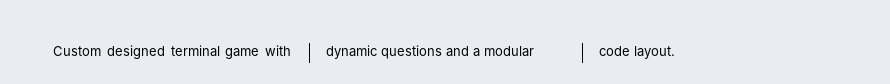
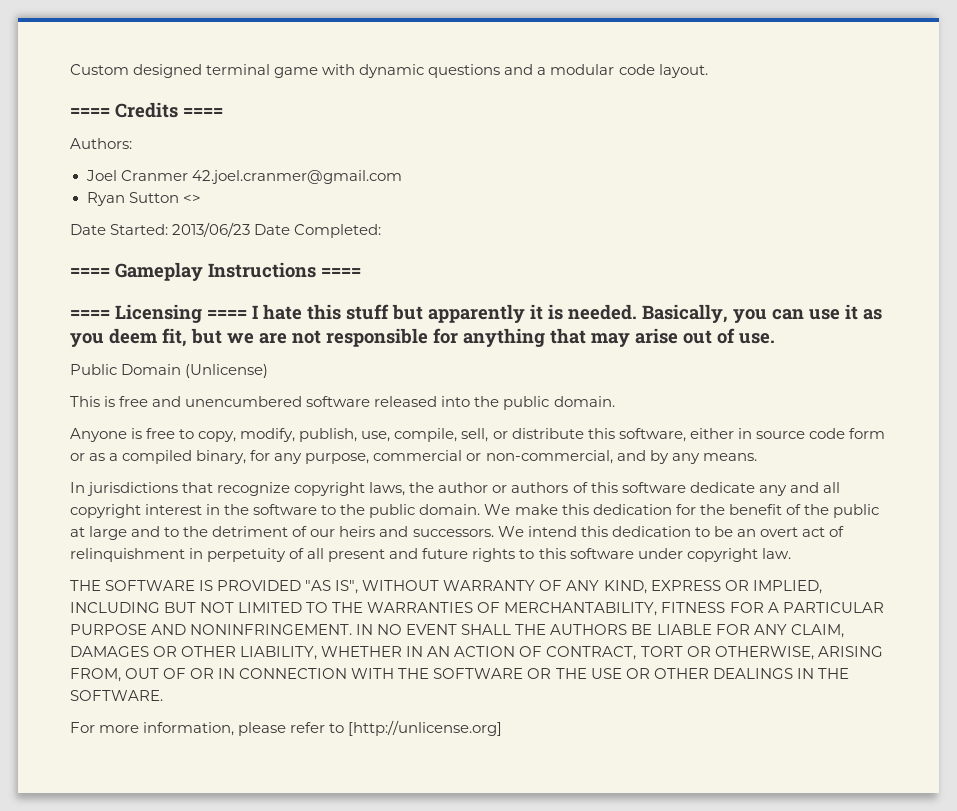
(675, 52) none -> [70,102,223,118] [70,138,132,149] [85,170,402,184] [86,192,201,206] [70,222,382,238] [70,262,361,281] [70,304,882,323] [70,328,775,347] [70,364,269,378] [70,396,615,410] [70,428,885,442] [70,450,757,464] [70,482,840,496] [70,504,879,518] [70,526,844,540] [70,548,791,562] [70,580,822,594] [70,602,884,616] [70,624,844,638] [70,646,883,660] [70,668,849,682] [70,690,163,701] [70,720,503,736] // ==== Credits ==== // Authors: // Joel Cranmer 42.joel.cranmer@gmail.com // Ryan Sutton <> // Date Started: 2013/06/23 Date Completed: // ==== Gameplay Instructions ==== // ==== Licensing ==== I hate this stuff but apparently it is needed. Basically, you can use it as you deem fit, but we are not responsible for anything that may arise out of use. // Public Domain (Unlicense) // This is free and unencumbered software released into the public domain. // Anyone is free to copy, modify, publish, use, compile, sell, or distribute this software, either in source code form or as a compiled binary, for any purpose, commercial or non-commercial, and by any means. // In jurisdictions that recognize copyright laws, the author or authors of this software dedicate any and all copyright interest in the software to the public domain. We make this dedication for the benefit of the public at large and to the detriment of our heirs and successors. We intend this dedication to be an overt act of relinquishment in perpetuity of all present and future rights to this software under copyright law. // THE SOFTWARE IS PROVIDED "AS IS", WITHOUT WARRANTY OF ANY KIND, EXPRESS OR IMPLIED, INCLUDING BUT NOT LIMITED TO THE WARRANTIES OF MERCHANTABILITY, FITNESS FOR A PARTICULAR PURPOSE AND NONINFRINGEMENT. IN NO EVENT SHALL THE AUTHORS BE LIABLE FOR ANY CLAIM, DAMAGES OR OTHER LIABILITY, WHETHER IN AN ACTION OF CONTRACT, TORT OR OTHERWISE, ARISING FROM, OUT OF OR IN CONNECTION WITH THE SOFTWARE OR THE USE OR OTHER DEALINGS IN THE SOFTWARE. // For more information, please refer to [http://unlicense.org]

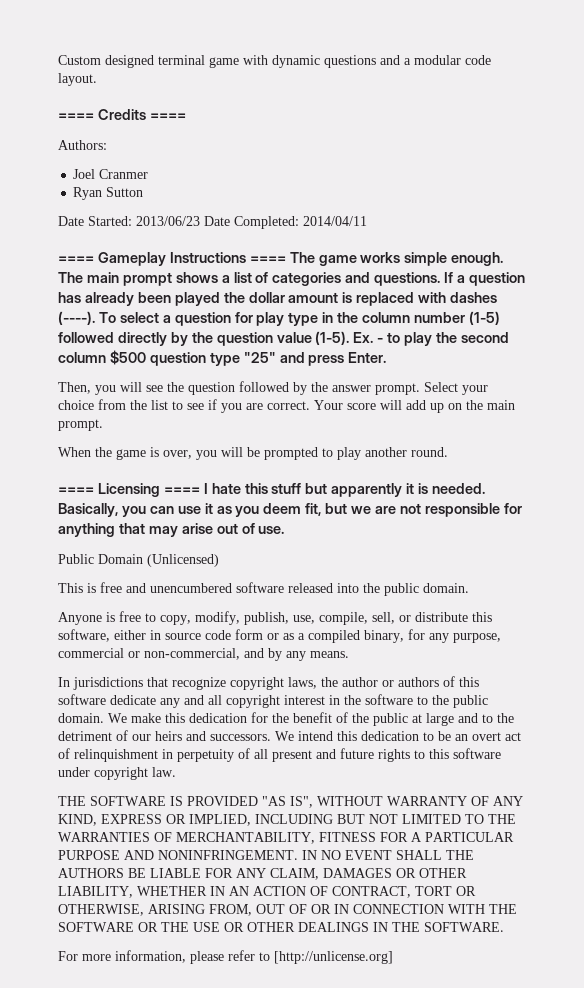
[191,170,402,184] 42.joel.cranmer@gmail.com -> (149, 174) none
[182,194,201,203] <> -> (144, 192) none
(382, 231) none -> [303,216,367,226] 2014/04/11
(361, 272) none -> [289,252,504,266] [58,272,525,286] [58,292,498,306] [58,311,500,326] [58,331,509,346] [58,350,387,366] [58,381,488,395] [58,399,515,413] [58,419,103,431] [58,447,448,460] The game works simple enough. The main prompt shows a list of categories and questions. If a question has already been played the dollar amount is replaced with dashes (----). To select a question for play type in the column number (1-5) followed directly by the question value (1-5). Ex. - to play the second column $500 question type "25" and press Enter. // Then, you will see the question followed by the answer prompt. Select your choice from the list to see if you are correct. Your score will add up on the main prompt. // When the game is over, you will be prompted to play another round.
[185,364,269,378] (Unlicense) -> [147,554,219,567] (Unlicensed)

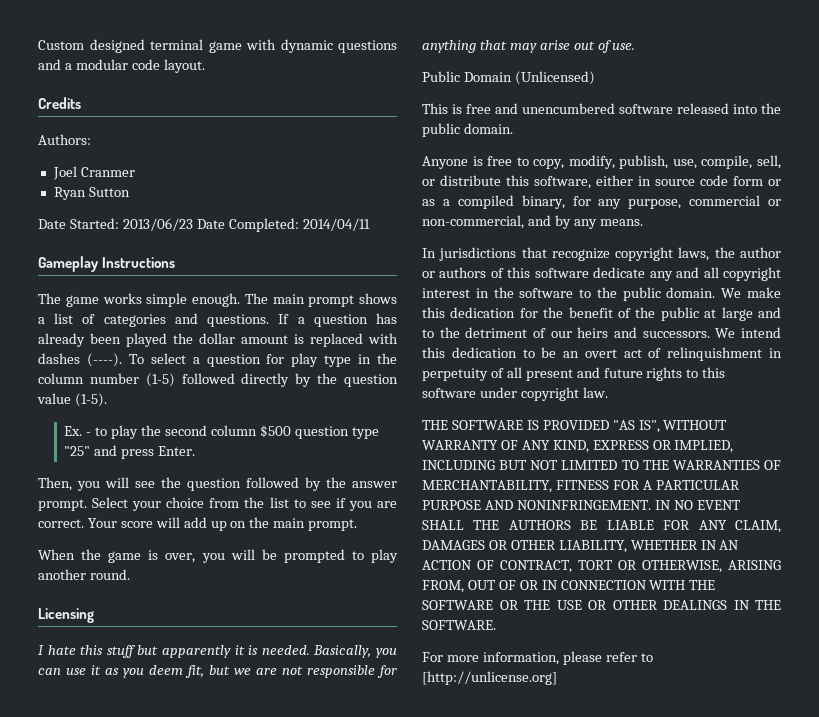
[58,113,94,120] ==== -> (205, 66) none
[149,113,186,120] ==== -> (81, 103) none
[58,256,94,263] ==== -> (370, 224) none
[249,256,286,263] ==== -> (176, 262) //
(350, 338) none -> (107, 400) //
[58,487,94,494] ==== -> (130, 574) none
[163,487,200,494] ==== -> (94, 615) //

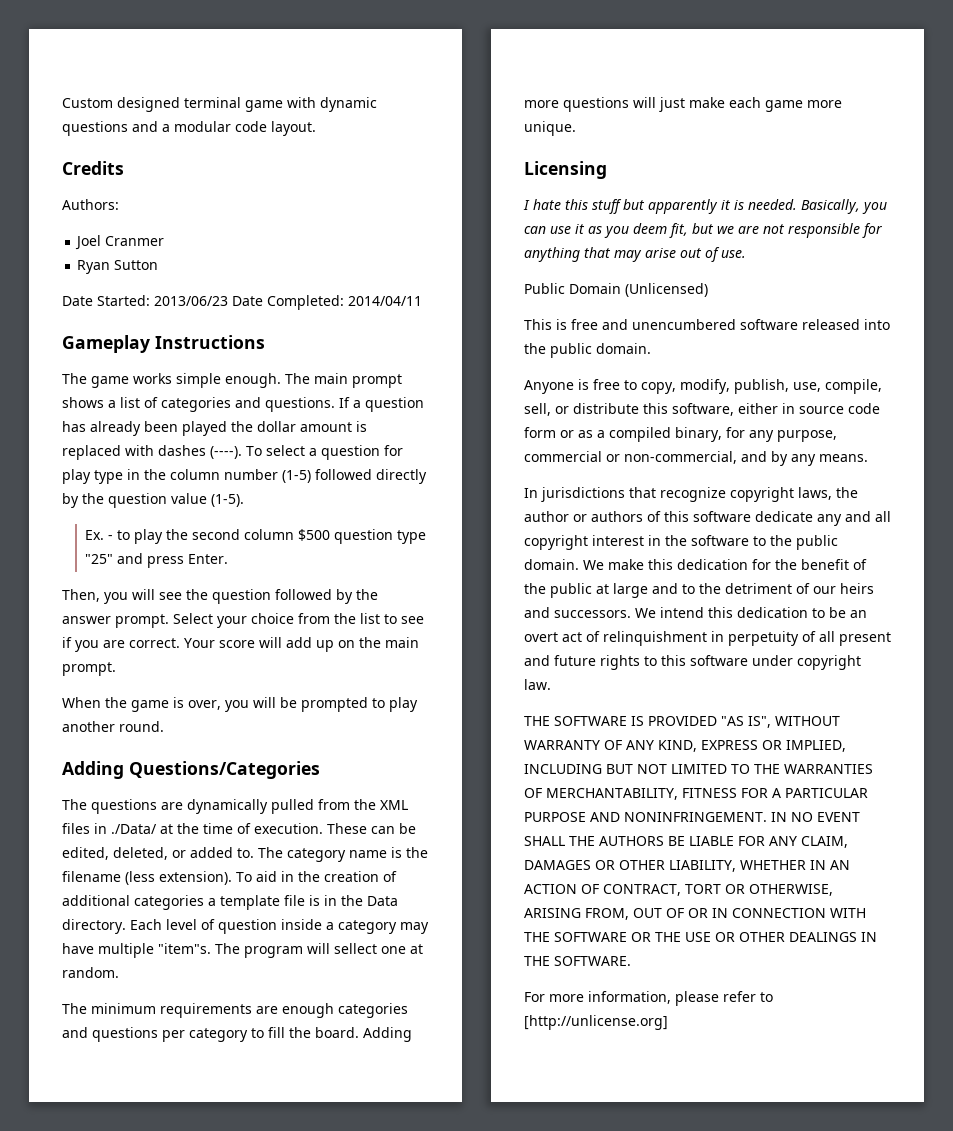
(130, 574) none -> [62,761,320,779] [62,799,408,814] [62,823,416,834] [62,847,428,862] [62,871,397,885] [62,895,398,910] [62,919,429,934] [62,943,423,958] [62,967,119,978] [62,1003,408,1018] [62,1027,412,1042] [524,97,842,112] [524,121,576,136] // Adding Questions/Categories // The questions are dynamically pulled from the XML files in ./Data/ at the time of execution. These can be edited, deleted, or added to. The category name is the filename (less extension). To aid in the creation of additional categories a template file is in the Data directory. Each level of question inside a category may have multiple "item"s. The program will sellect one at random. // The minimum requirements are enough categories and questions per category to fill the board. Adding more questions will just make each game more unique.

